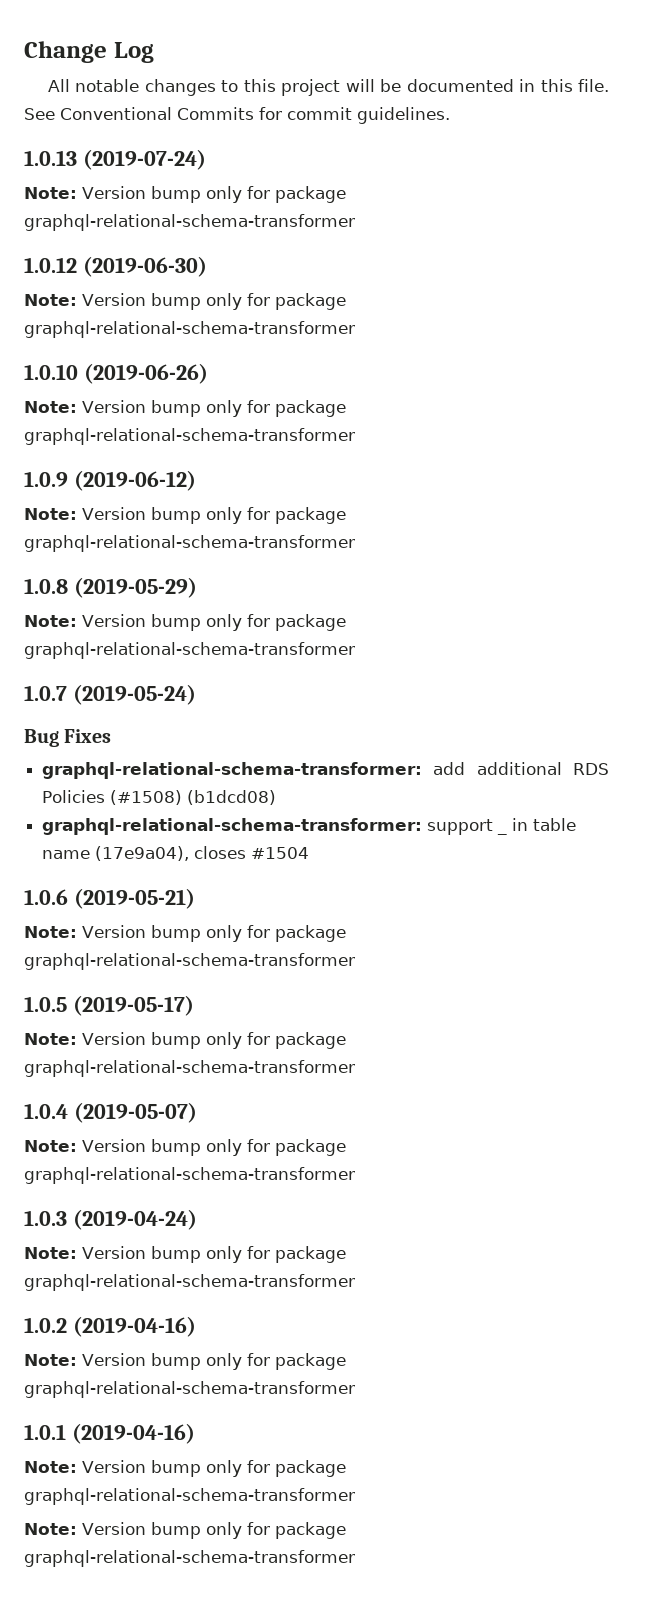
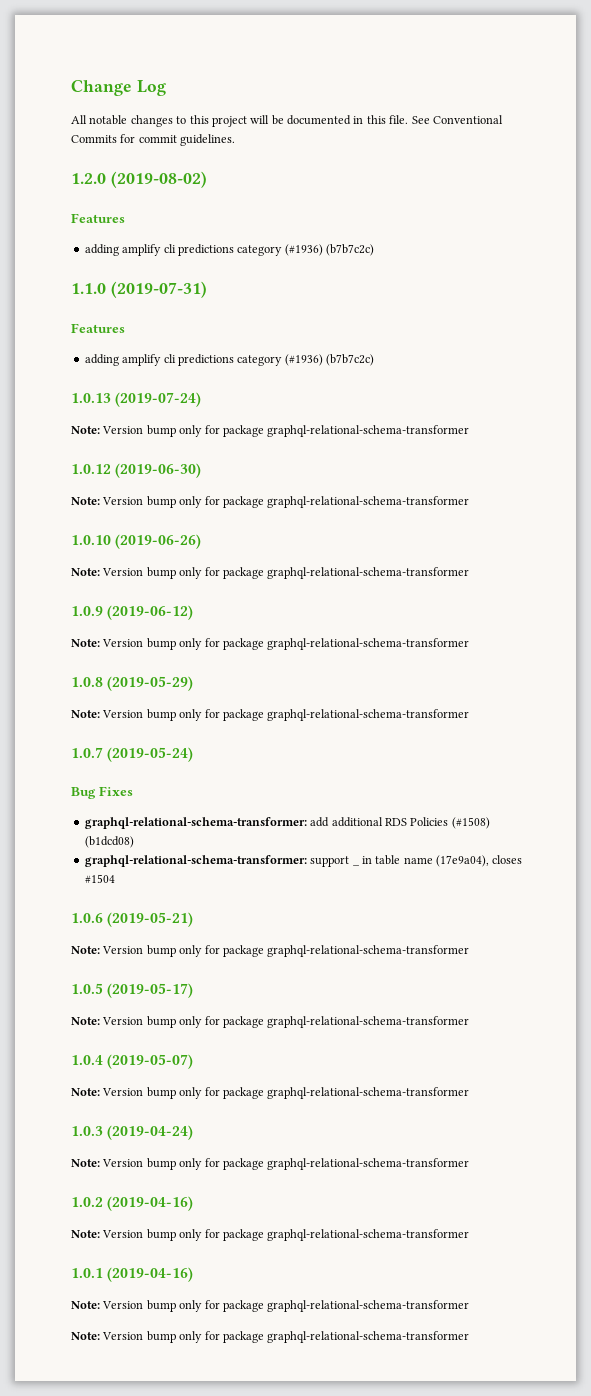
(450, 115) none -> [71,171,207,188] [71,213,125,223] [84,244,374,256] [71,281,207,298] [71,323,125,333] [84,354,374,366] // 1.2.0 (2019-08-02) // Features // adding amplify cli predictions category (#1936) (b7b7c2c) // 1.1.0 (2019-07-31) // Features // adding amplify cli predictions category (#1936) (b7b7c2c)

